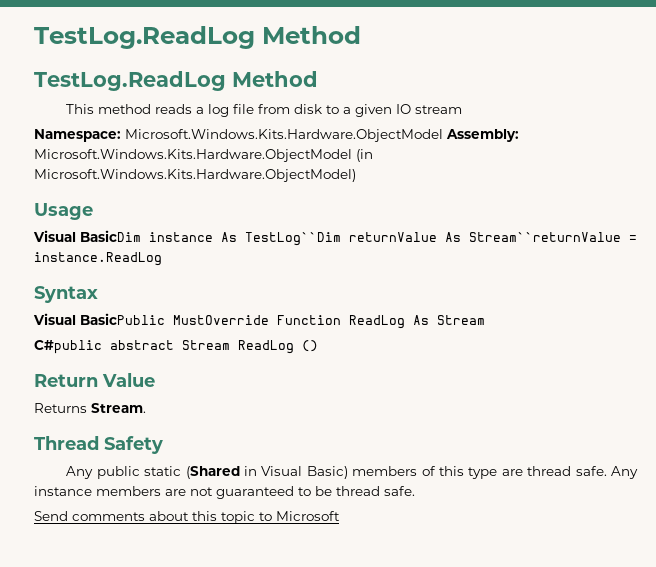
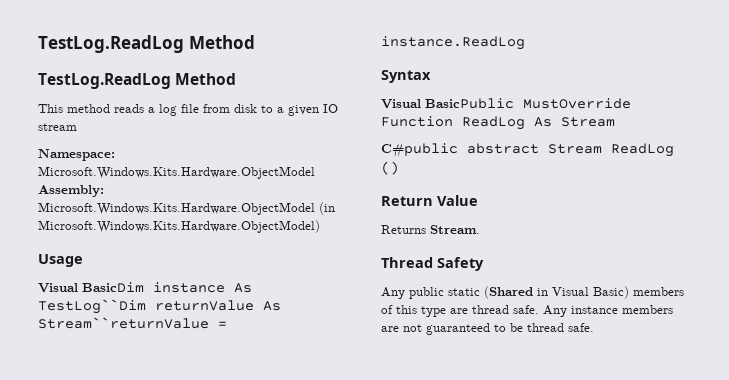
[34,511,340,524] // Send comments about this topic to Microsoft -> (594, 327) none

